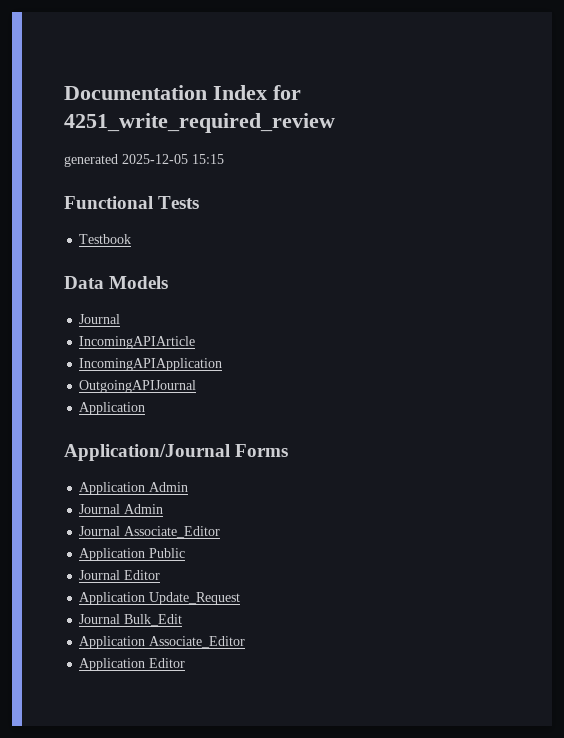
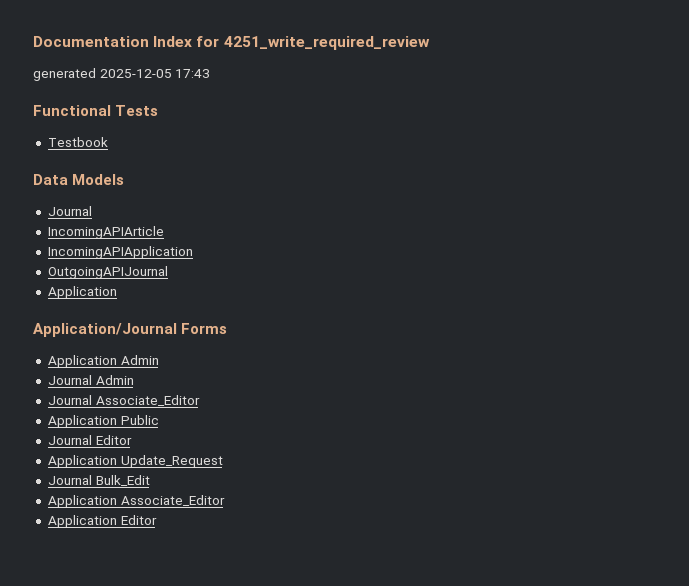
[192,154,224,164] 15:15 -> [175,69,211,78] 17:43

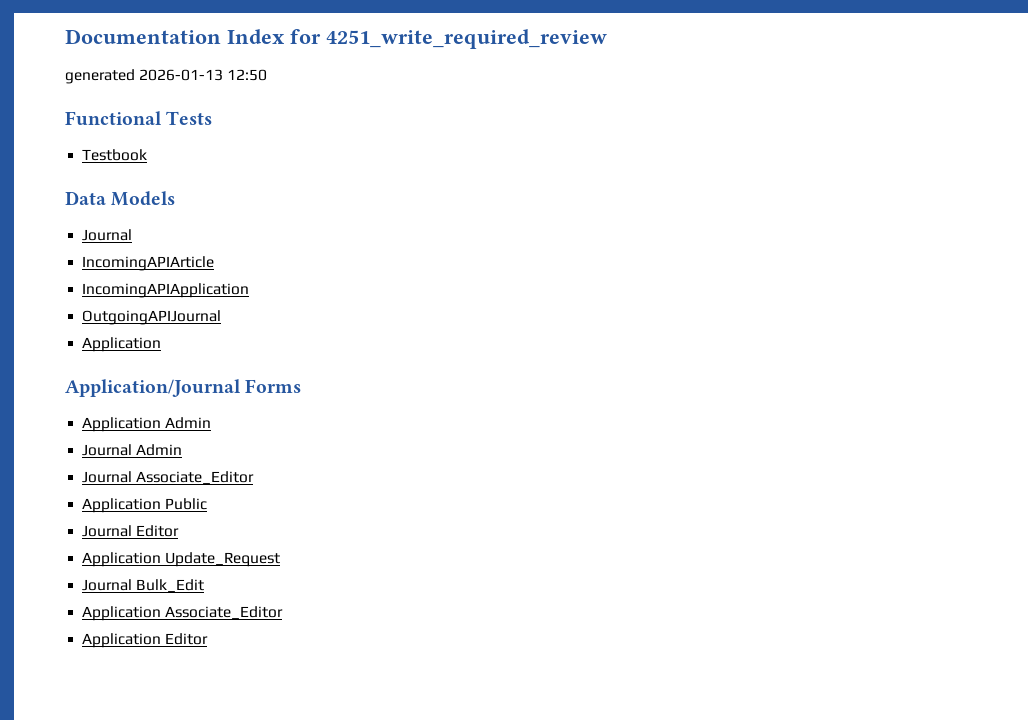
[99,69,211,78] 2025-12-05 17:43 -> [139,69,268,81] 2026-01-13 12:50

